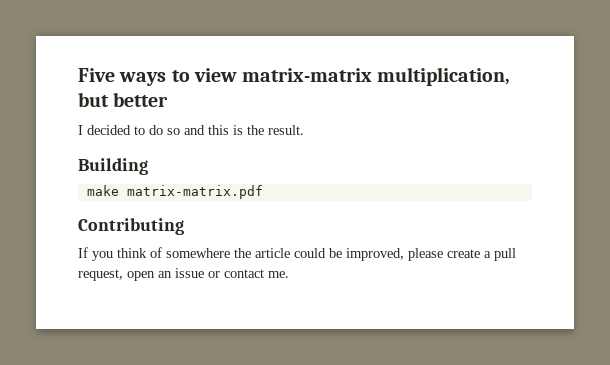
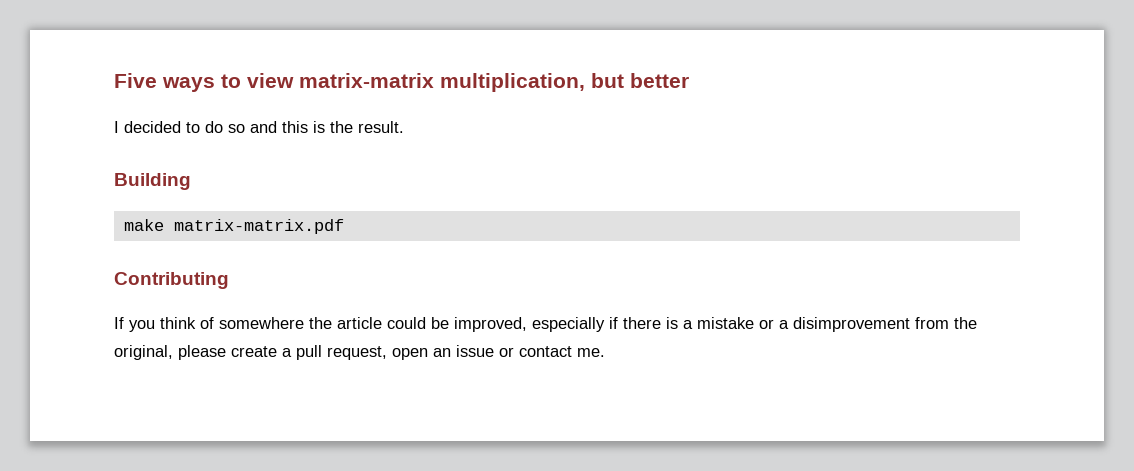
(404, 254) none -> [532,317,977,332] [114,345,173,360] especially if there is a mistake or a disimprovement from the original,

